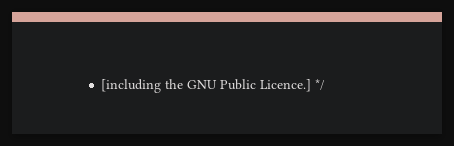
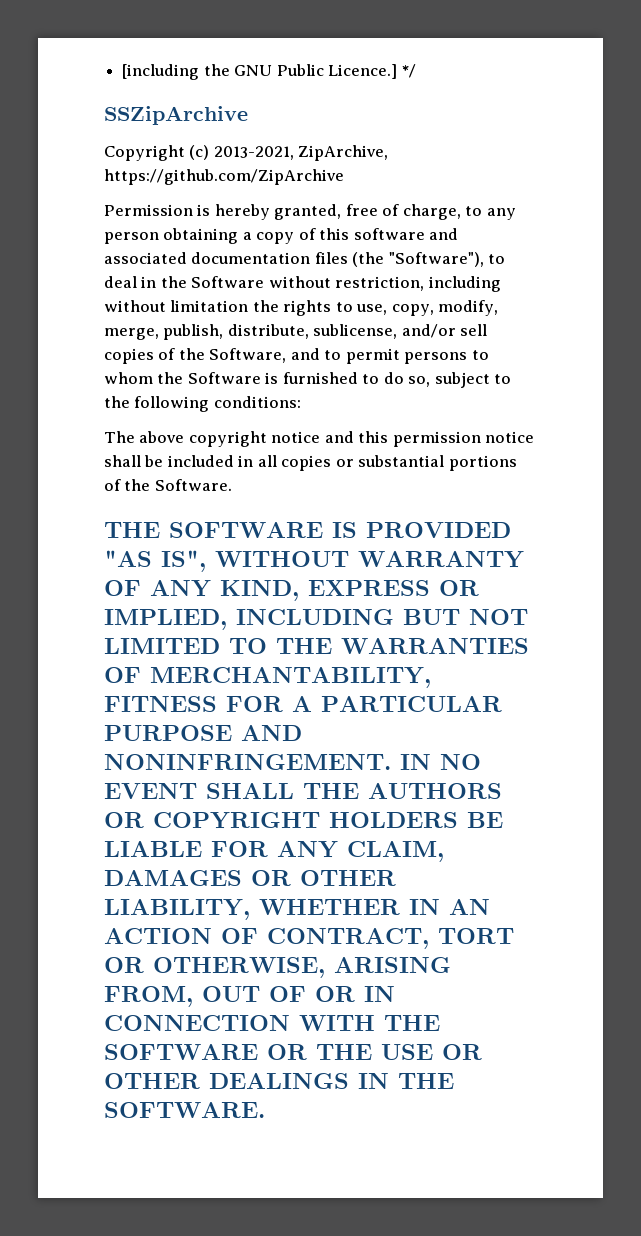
(326, 84) none -> [104,106,248,125] [104,145,389,161] [104,169,344,185] [104,204,516,220] [104,228,459,244] [104,252,506,267] [104,276,501,292] [104,300,499,316] [104,324,488,340] [104,348,489,364] [104,372,512,388] [104,396,301,412] [104,431,535,447] [104,455,517,471] [104,479,232,491] [104,522,511,538] [104,550,524,572] [104,580,479,601] [104,609,528,630] [104,638,529,654] [104,667,431,688] [104,696,502,712] [104,725,302,741] [104,754,481,770] [104,783,502,799] [104,812,503,829] [104,841,444,862] [104,870,396,886] [104,899,490,920] [104,928,514,949] [104,957,451,978] [104,986,395,1007] [104,1015,440,1031] [104,1044,482,1060] [104,1073,454,1089] [104,1102,265,1118] // SSZipArchive // Copyright (c) 2013-2021, ZipArchive, https://github.com/ZipArchive // Permission is hereby granted, free of charge, to any person obtaining a copy of this software and associated documentation files (the "Software"), to deal in the Software without restriction, including without limitation the rights to use, copy, modify, merge, publish, distribute, sublicense, and/or sell copies of the Software, and to permit persons to whom the Software is furnished to do so, subject to the following conditions: // The above copyright notice and this permission notice shall be included in all copies or substantial portions of the Software. // THE SOFTWARE IS PROVIDED "AS IS", WITHOUT WARRANTY OF ANY KIND, EXPRESS OR IMPLIED, INCLUDING BUT NOT LIMITED TO THE WARRANTIES OF MERCHANTABILITY, FITNESS FOR A PARTICULAR PURPOSE AND NONINFRINGEMENT. IN NO EVENT SHALL THE AUTHORS OR COPYRIGHT HOLDERS BE LIABLE FOR ANY CLAIM, DAMAGES OR OTHER LIABILITY, WHETHER IN AN ACTION OF CONTRACT, TORT OR OTHERWISE, ARISING FROM, OUT OF OR IN CONNECTION WITH THE SOFTWARE OR THE USE OR OTHER DEALINGS IN THE SOFTWARE.

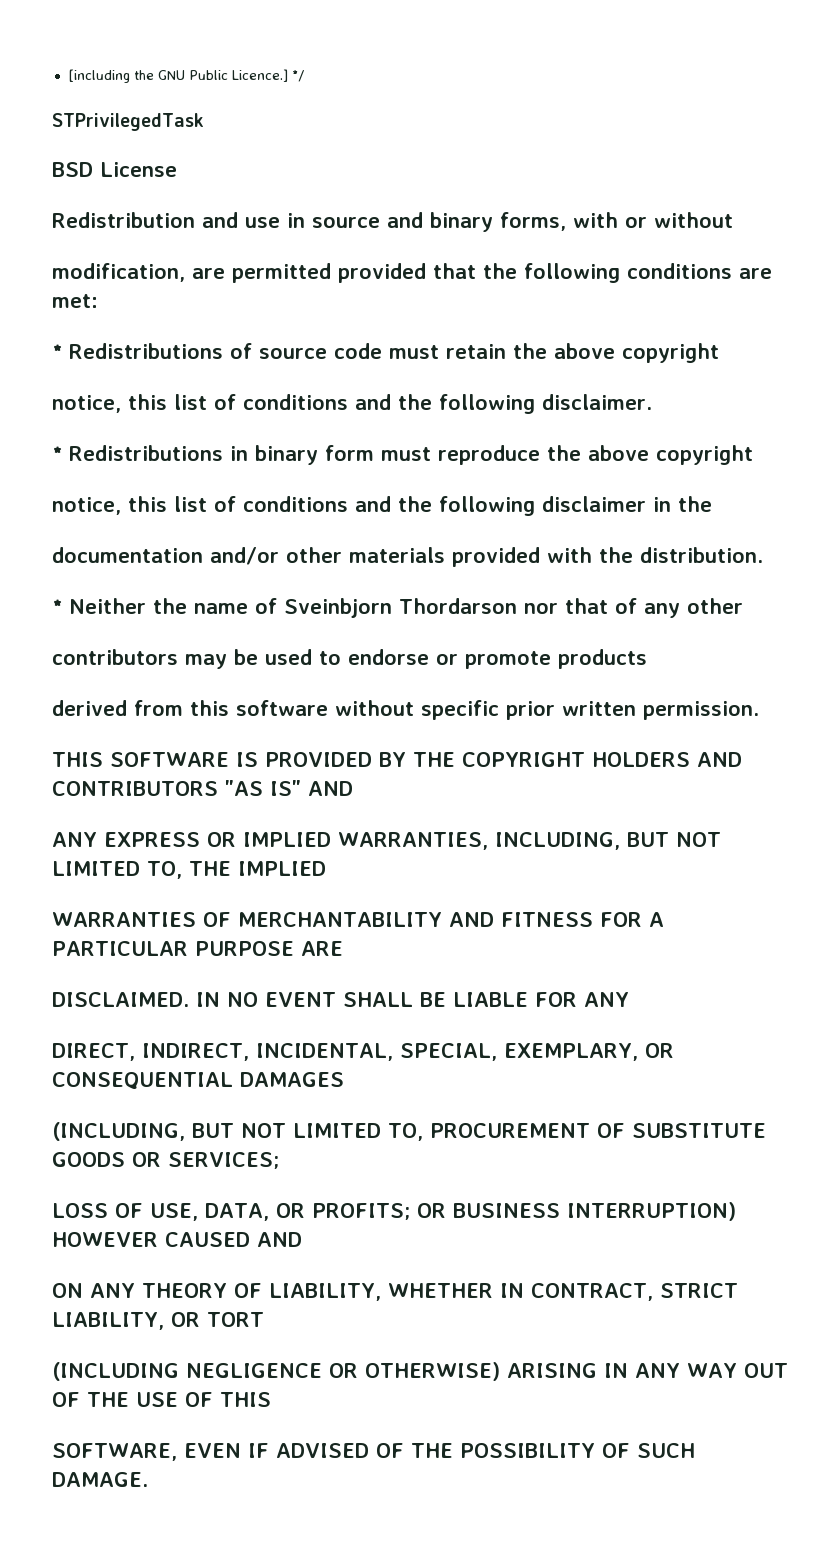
[104,106,248,125] [104,145,389,161] [104,169,344,185] [104,204,516,220] [104,228,459,244] [104,252,506,267] [104,276,501,292] [104,300,499,316] [104,324,488,340] [104,348,489,364] [104,372,512,388] [104,396,301,412] [104,431,535,447] [104,455,517,471] [104,479,232,491] [104,522,511,538] [104,550,524,572] [104,580,479,601] [104,609,528,630] [104,638,529,654] [104,667,431,688] SSZipArchive // Copyright (c) 2013-2021, ZipArchive, https://github.com/ZipArchive // Permission is hereby granted, free of charge, to any person obtaining a copy of this software and associated documentation files (the "Software"), to deal in the Software without restriction, including without limitation the rights to use, copy, modify, merge, publish, distribute, sublicense, and/or sell copies of the Software, and to permit persons to whom the Software is furnished to do so, subject to the following conditions: // The above copyright notice and this permission notice shall be included in all copies or substantial portions of the Software. // THE SOFTWARE IS PROVIDED "AS IS", WITHOUT WARRANTY OF ANY KIND, EXPRESS OR IMPLIED, INCLUDING BUT NOT LIMITED TO THE WARRANTIES OF MERCHANTABILITY, -> [52,113,204,131] [52,162,177,177] [52,212,733,232] [52,263,772,283] [52,294,98,308] [52,343,719,363] [52,394,652,414] [52,445,753,465] [52,496,712,516] [52,547,763,567] [52,598,743,618] [52,649,647,669] [52,700,759,720] [52,752,742,767] [52,780,353,796] [52,832,721,850] [52,861,326,879] [52,912,494,927] STPrivilegedTask // BSD License // Redistribution and use in source and binary forms, with or without // modification, are permitted provided that the following conditions are met: // * Redistributions of source code must retain the above copyright // notice, this list of conditions and the following disclaimer. // * Redistributions in binary form must reproduce the above copyright // notice, this list of conditions and the following disclaimer in the // documentation and/or other materials provided with the distribution. // * Neither the name of Sveinbjorn Thordarson nor that of any other // contributors may be used to endorse or promote products // derived from this software without specific prior written permission. // THIS SOFTWARE IS PROVIDED BY THE COPYRIGHT HOLDERS AND CONTRIBUTORS "AS IS" AND // ANY EXPRESS OR IMPLIED WARRANTIES, INCLUDING, BUT NOT LIMITED TO, THE IMPLIED // WARRANTIES OF MERCHANTABILITY AND
[241,725,302,741] [104,754,391,770] AND NONINFRINGEMENT. -> [300,941,343,956] [52,992,189,1007] ARE // DISCLAIMED.
[303,783,502,799] [104,812,458,829] THE AUTHORS OR COPYRIGHT HOLDERS -> (413, 999) none
[347,841,444,862] [104,870,396,886] [104,899,490,920] [104,928,514,949] [104,957,451,978] [104,986,395,1007] [104,1015,440,1031] [104,1044,482,1060] [104,1073,454,1089] [104,1102,265,1118] CLAIM, DAMAGES OR OTHER LIABILITY, WHETHER IN AN ACTION OF CONTRACT, TORT OR OTHERWISE, ARISING FROM, OUT OF OR IN CONNECTION WITH THE SOFTWARE OR THE USE OR OTHER DEALINGS IN THE SOFTWARE. -> [52,1043,674,1061] [52,1072,344,1090] [52,1122,766,1141] [52,1152,279,1169] [52,1202,736,1221] [52,1232,302,1247] [52,1283,738,1301] [52,1312,264,1330] [52,1362,788,1381] [52,1392,271,1407] [52,1443,695,1461] [52,1472,148,1487] // DIRECT, INDIRECT, INCIDENTAL, SPECIAL, EXEMPLARY, OR CONSEQUENTIAL DAMAGES // (INCLUDING, BUT NOT LIMITED TO, PROCUREMENT OF SUBSTITUTE GOODS OR SERVICES; // LOSS OF USE, DATA, OR PROFITS; OR BUSINESS INTERRUPTION) HOWEVER CAUSED AND // ON ANY THEORY OF LIABILITY, WHETHER IN CONTRACT, STRICT LIABILITY, OR TORT // (INCLUDING NEGLIGENCE OR OTHERWISE) ARISING IN ANY WAY OUT OF THE USE OF THIS // SOFTWARE, EVEN IF ADVISED OF THE POSSIBILITY OF SUCH DAMAGE.

